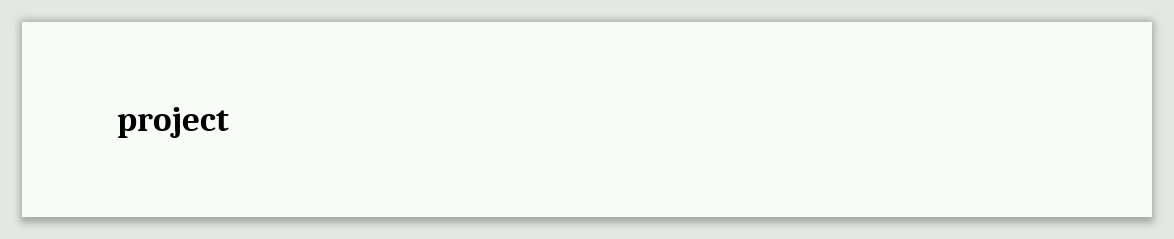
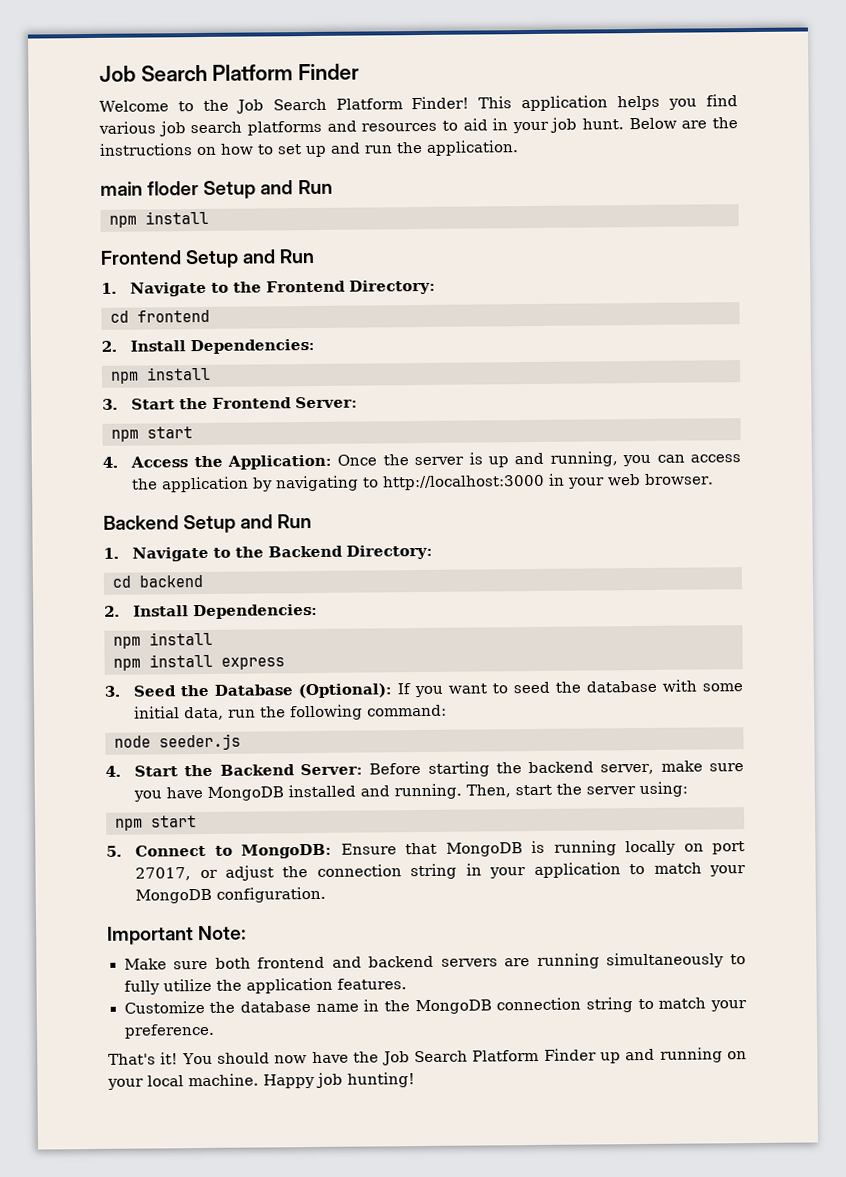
[117,107,229,138] project -> [99,63,361,82] [99,94,739,114] [98,117,738,137] [99,140,519,158] [100,179,333,199] [109,210,209,228] [100,248,316,269] [101,279,437,297] [110,309,210,323] [101,338,316,355] [111,366,211,384] [102,396,359,410] [111,426,193,442] [102,451,742,470] [131,473,715,493] [103,514,313,534] [103,544,434,562] [112,574,203,588] [104,603,319,620] [113,631,213,649] [113,653,285,671] [104,679,743,699] [134,704,448,721] [114,733,241,751] [105,760,744,777] [133,781,689,802] [115,815,197,831] [106,840,745,859] [135,862,746,881] [135,886,327,904] [107,925,247,945] [123,952,746,970] [123,977,407,995] [123,997,747,1015] [123,1023,215,1039] [108,1047,748,1066] [107,1072,415,1090] Job Search Platform Finder // Welcome to the Job Search Platform Finder! This application helps you find various job search platforms and resources to aid in your job hunt. Below are the instructions on how to set up and run the application. // main floder Setup and Run // npm install // Frontend Setup and Run // 1. Navigate to the Frontend Directory: // cd frontend // 2. Install Dependencies: // npm install // 3. Start the Frontend Server: // npm start // 4. Access the Application: Once the server is up and running, you can access the application by navigating to http://localhost:3000 in your web browser. // Backend Setup and Run // 1. Navigate to the Backend Directory: // cd backend // 2. Install Dependencies: // npm install // npm install express // 3. Seed the Database (Optional): If you want to seed the database with some initial data, run the following command: // node seeder.js // 4. Start the Backend Server: Before starting the backend server, make sure you have MongoDB installed and running. Then, start the server using: // npm start // 5. Connect to MongoDB: Ensure that MongoDB is running locally on port 27017, or adjust the connection string in your application to match your MongoDB configuration. // Important Note: // Make sure both frontend and backend servers are running simultaneously to fully utilize the application features. // Customize the database name in the MongoDB connection string to match your preference. // That's it! You should now have the Job Search Platform Finder up and running on your local machine. Happy job hunting!

